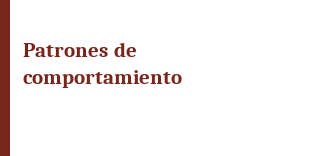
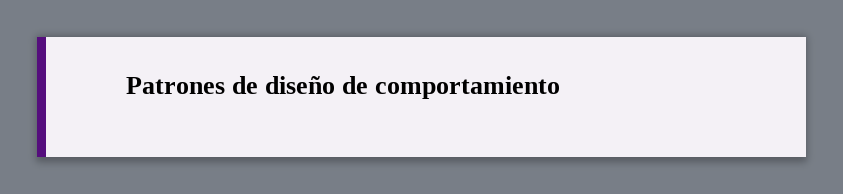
(137, 49) none -> [265,76,369,94] diseño de

